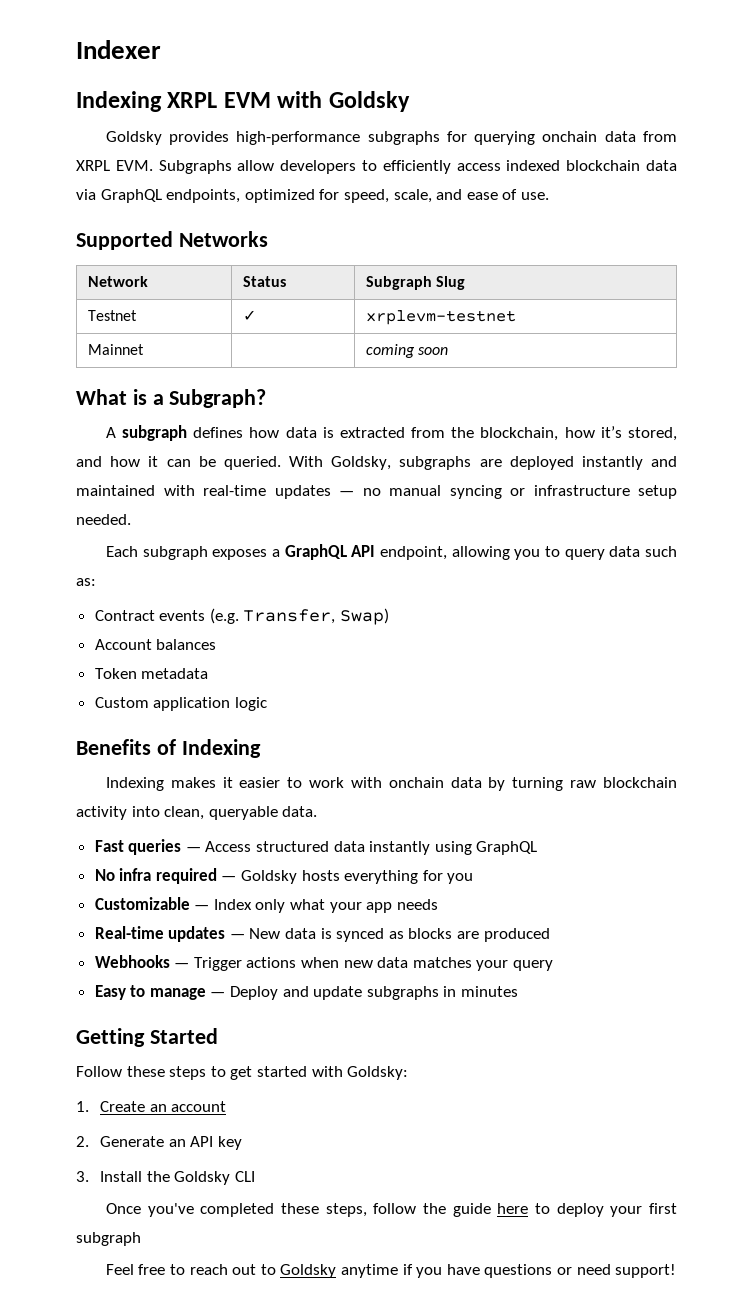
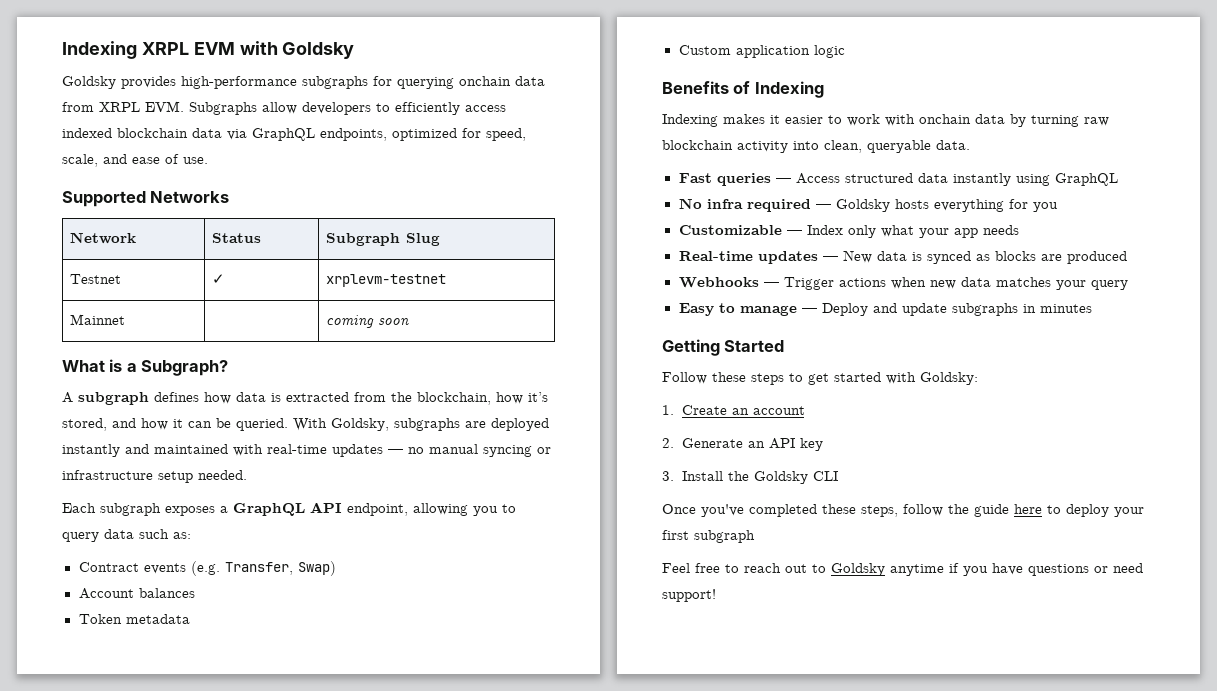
[76,40,161,59] Indexer // -> (62, 50) none

